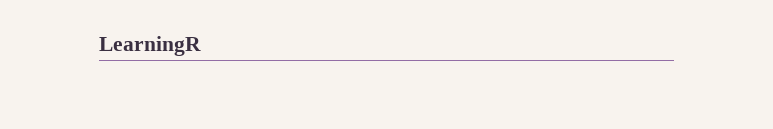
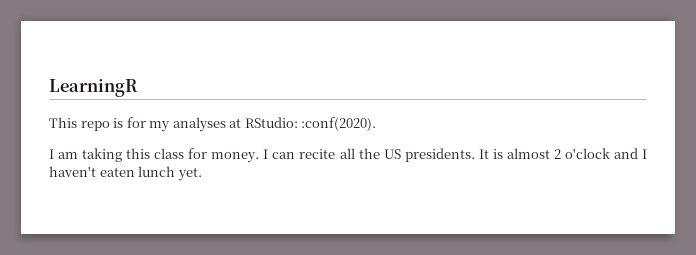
(201, 46) none -> [49,117,377,132] [49,148,647,163] [49,166,202,181] // This repo is for my analyses at RStudio: :conf(2020). // I am taking this class for money. I can recite all the US presidents. It is almost 2 o'clock and I haven't eaten lunch yet.

